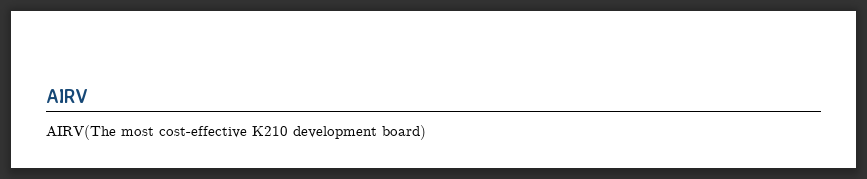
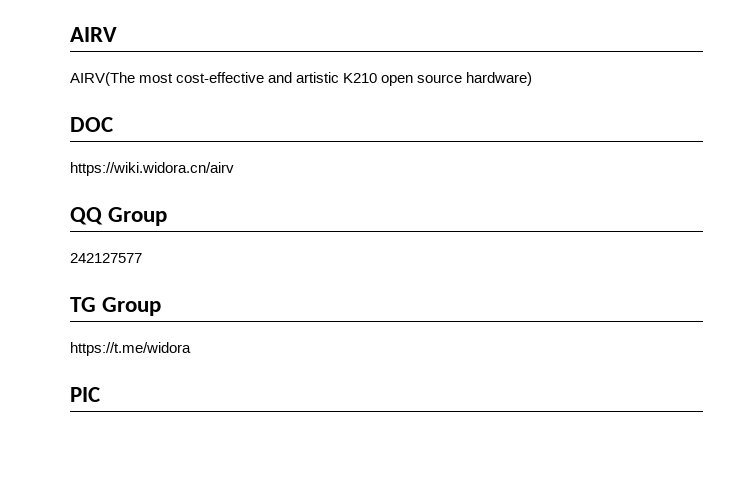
[252,125,426,140] K210 development board) -> [268,72,533,86] [70,117,113,132] [70,162,234,176] [70,207,168,226] [70,253,142,263] [70,297,162,316] [70,342,191,356] [70,387,100,402] and artistic K210 open source hardware) // DOC // https://wiki.widora.cn/airv // QQ Group // 242127577 // TG Group // https://t.me/widora // PIC

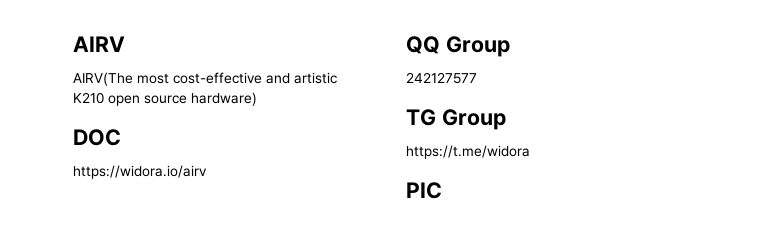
[70,162,234,176] https://wiki.widora.cn/airv -> [73,165,207,179] https://widora.io/airv

